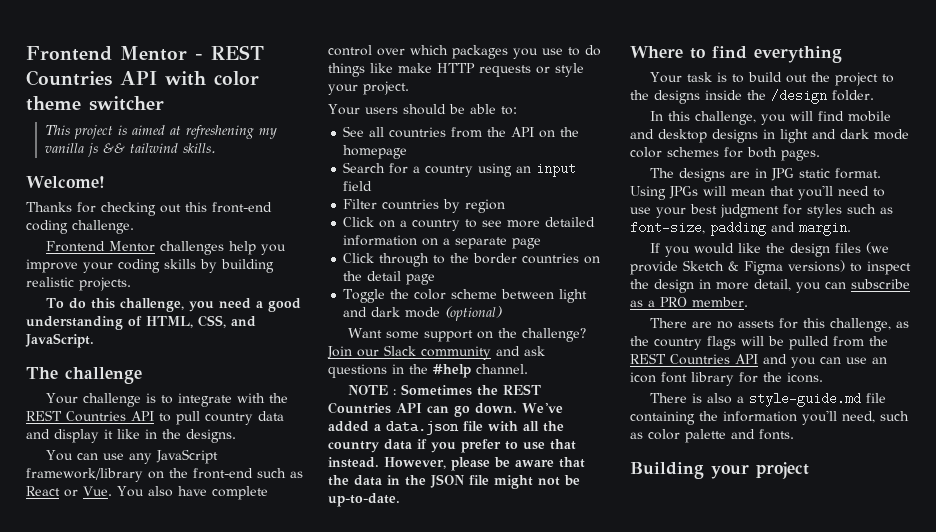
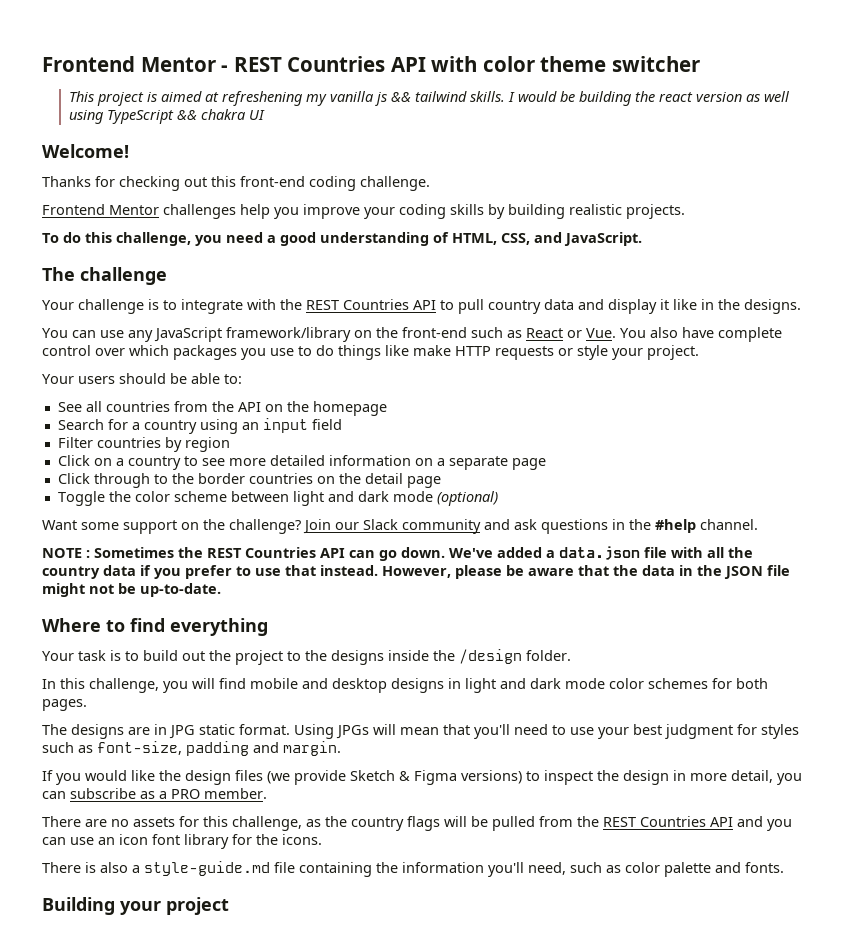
(217, 148) none -> [508,91,791,106] [69,109,266,124] I would be building the react version as well using TypeScript && chakra UI

